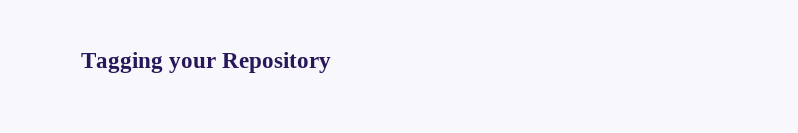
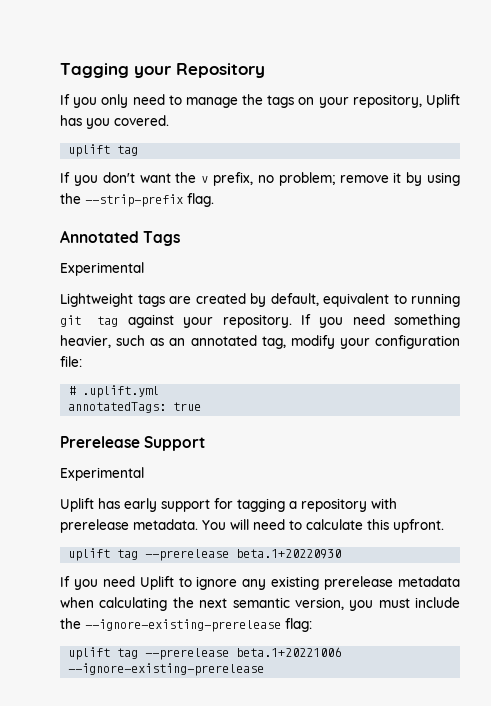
(332, 62) none -> [60,94,461,108] [60,115,169,129] [68,144,139,157] [60,172,460,186] [60,193,214,207] [60,230,181,246] [60,262,144,276] [60,293,460,307] [60,314,460,328] [60,335,460,349] [60,356,82,367] [68,385,160,398] [68,402,202,413] [60,436,206,451] [60,467,144,481] [60,498,397,512] [60,519,444,533] [68,548,342,561] [60,576,460,590] [60,597,460,611] [60,618,312,632] [68,647,342,660] [68,663,265,676] // If you only need to manage the tags on your repository, Uplift has you covered. // uplift tag // If you don't want the v prefix, no problem; remove it by using the --strip-prefix flag. // Annotated Tags // Experimental // Lightweight tags are created by default, equivalent to running git tag against your repository. If you need something heavier, such as an annotated tag, modify your configuration file: // # .uplift.yml // annotatedTags: true // Prerelease Support // Experimental // Uplift has early support for tagging a repository with prerelease metadata. You will need to calculate this upfront. // uplift tag --prerelease beta.1+20220930 // If you need Uplift to ignore any existing prerelease metadata when calculating the next semantic version, you must include the --ignore-existing-prerelease flag: // uplift tag --prerelease beta.1+20221006 --ignore-existing-prerelease

